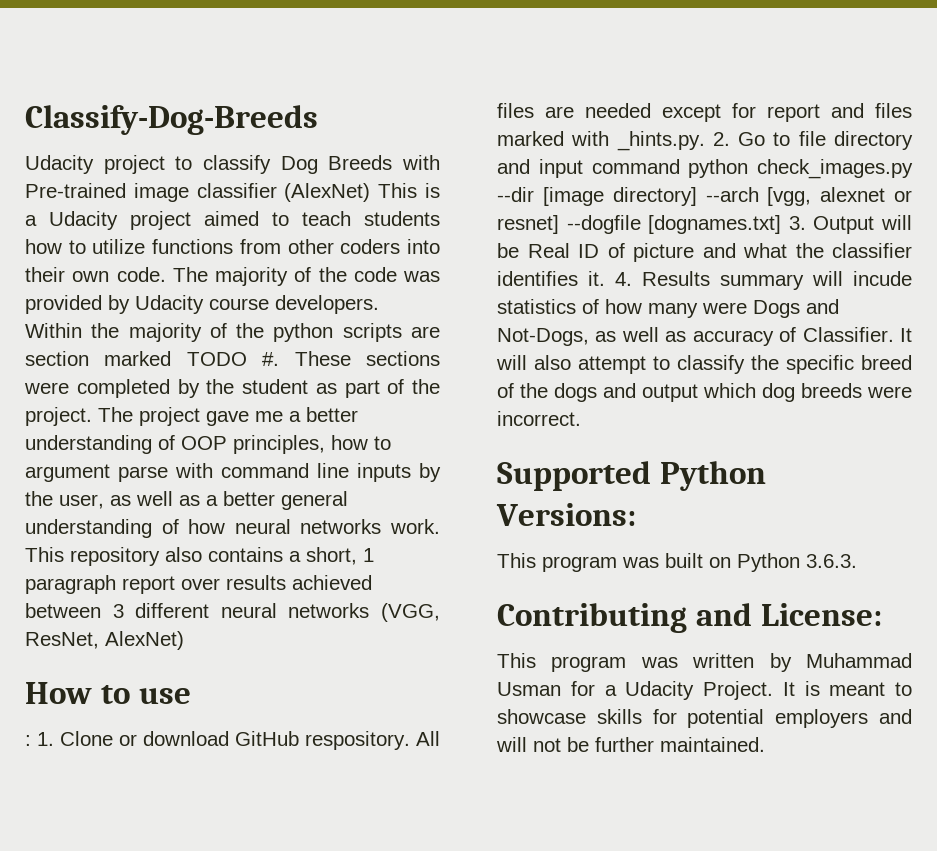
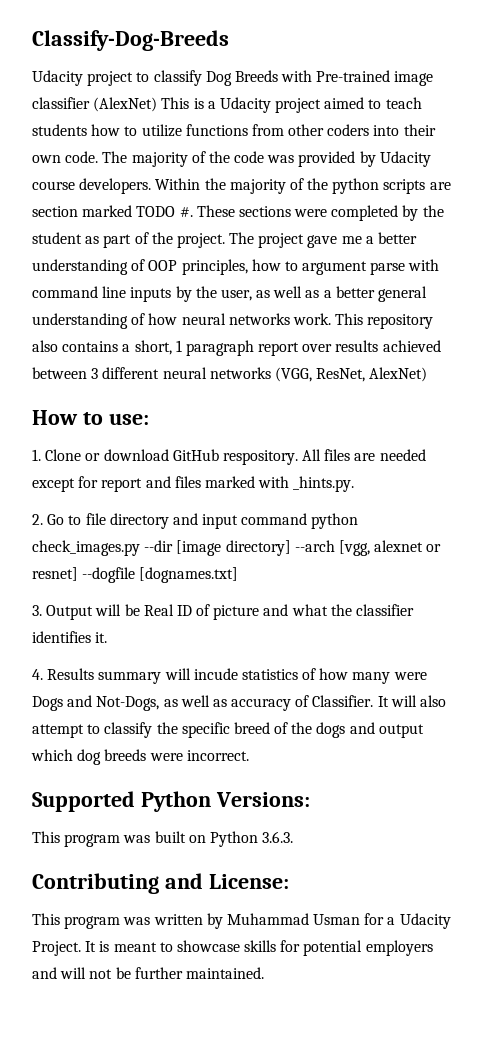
[138,688,191,704] [25,735,31,746] use // : -> [108,413,149,425] use: //
(705, 141) none -> (355, 484) //
(782, 224) none -> (239, 575) //
(605, 278) none -> (108, 637) //

